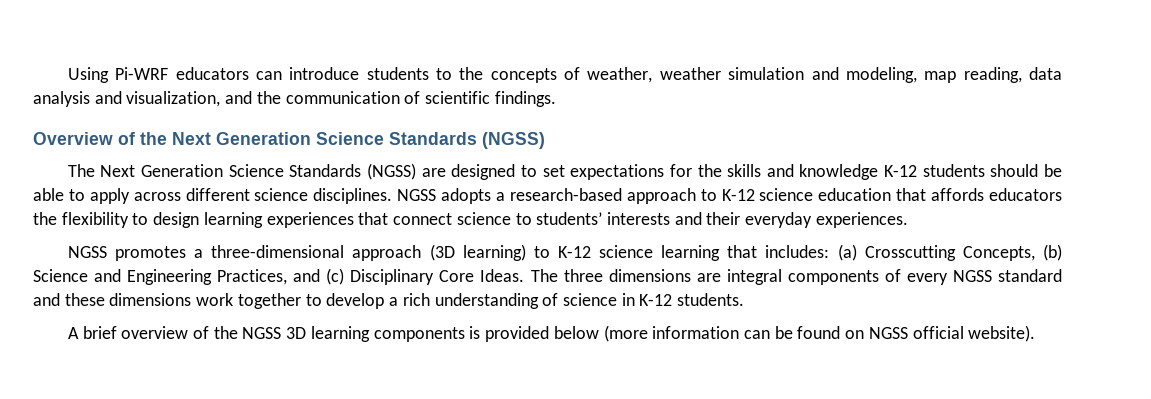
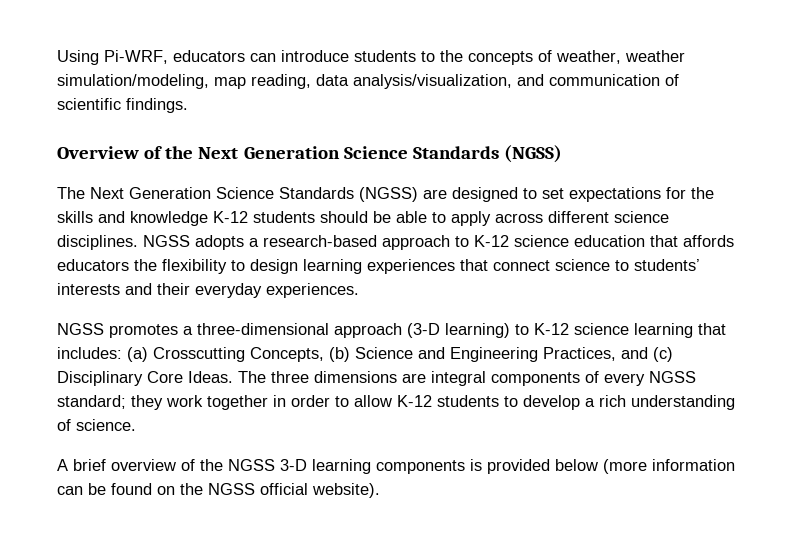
[115,67,169,80] Pi-WRF -> [104,50,168,64] Pi-WRF,
[728,67,1062,83] [33,91,281,107] simulation and modeling, map reading, data analysis and visualization, and the -> [57,74,544,89] simulation/modeling, map reading, data analysis/visualization, and
[429,244,455,261] (3D -> [407,323,440,338] (3-D
[997,269,1062,282] [33,293,301,309] standard and these dimensions work together -> [57,395,499,410] standard; they work together in order to allow K-12 students
[562,293,745,306] science in K-12 students. -> [76,419,136,431] science.
[286,327,307,339] 3D -> [280,459,307,471] 3-D
(865, 334) none -> [180,483,203,495] the

